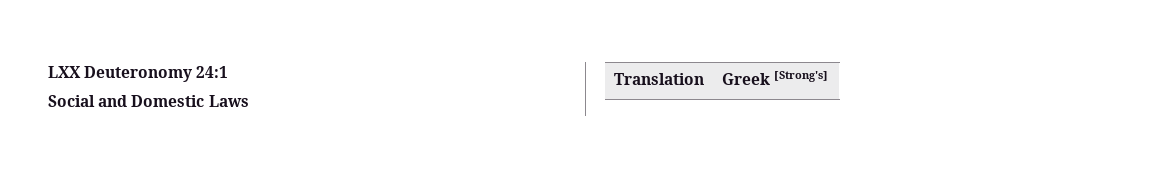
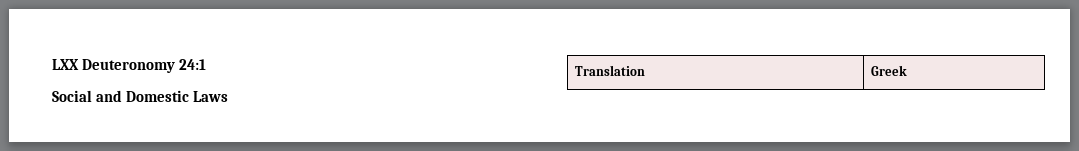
[774,71,829,82] [Strong's] -> (907, 70) none

